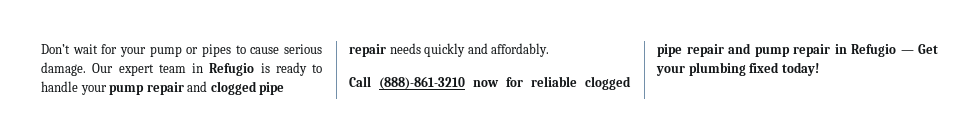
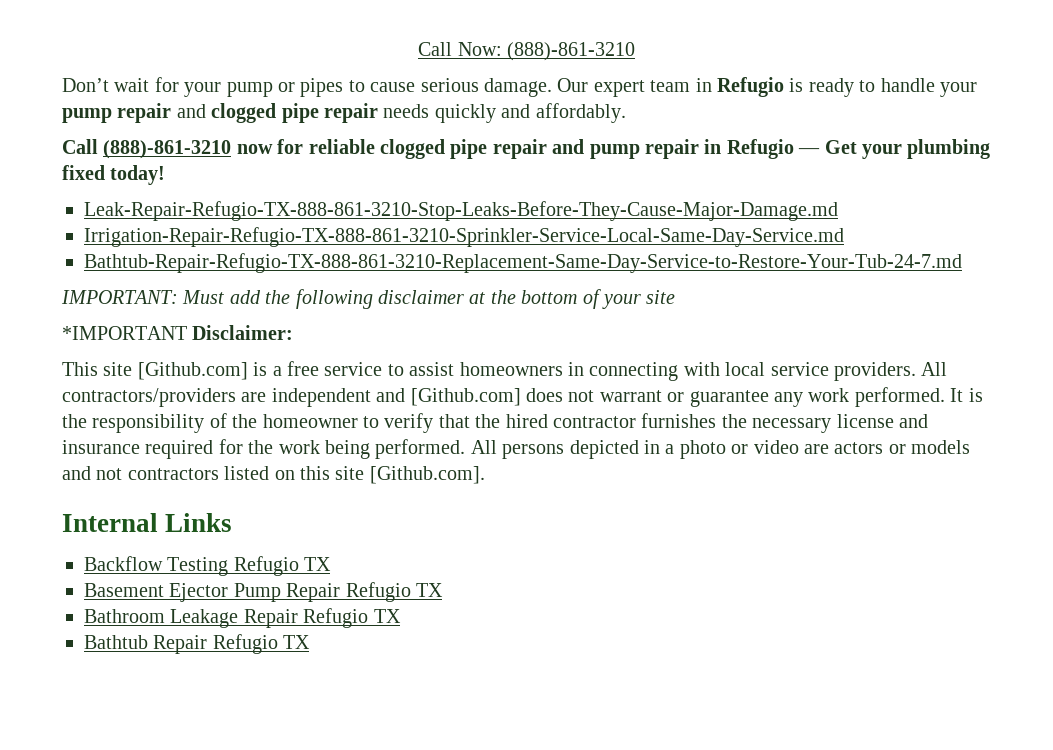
(41, 49) none -> [418,42,635,61] Call Now: (888)-861-3210 //
(819, 69) none -> [84,201,838,221] [84,227,844,247] [84,253,962,273] [61,289,676,309] [62,325,294,340] [62,361,948,381] [62,387,983,407] [62,413,928,433] [62,439,971,459] [62,466,485,484] [62,513,233,532] [84,556,332,576] [84,582,443,602] [84,608,401,628] [84,634,311,654] // Leak-Repair-Refugio-TX-888-861-3210-Stop-Leaks-Before-They-Cause-Major-Damage.md // Irrigation-Repair-Refugio-TX-888-861-3210-Sprinkler-Service-Local-Same-Day-Service.md // Bathtub-Repair-Refugio-TX-888-861-3210-Replacement-Same-Day-Service-to-Restore-Your-Tub-24-7.md // IMPORTANT: Must add the following disclaimer at the bottom of your site // *IMPORTANT Disclaimer: // This site [Github.com] is a free service to assist homeowners in connecting with local service providers. All contractors/providers are independent and [Github.com] does not warrant or guarantee any work performed. It is the responsibility of the homeowner to verify that the hired contractor furnishes the necessary license and insurance required for the work being performed. All persons depicted in a photo or video are actors or models and not contractors listed on this site [Github.com]. // Internal Links // Backflow Testing Refugio TX // Basement Ejector Pump Repair Refugio TX // Bathroom Leakage Repair Refugio TX // Bathtub Repair Refugio TX

